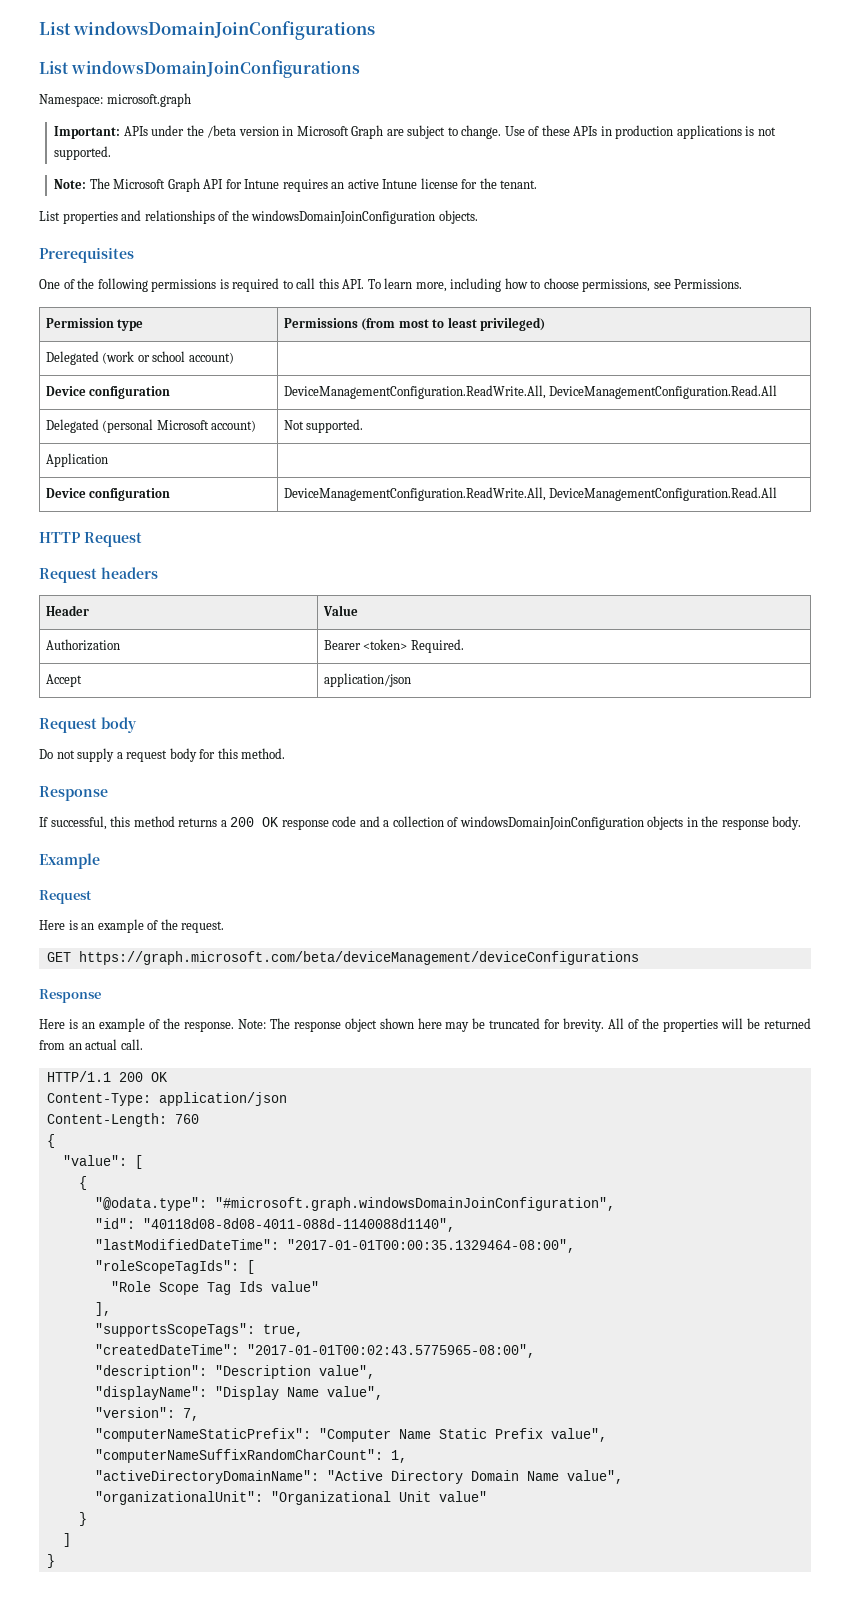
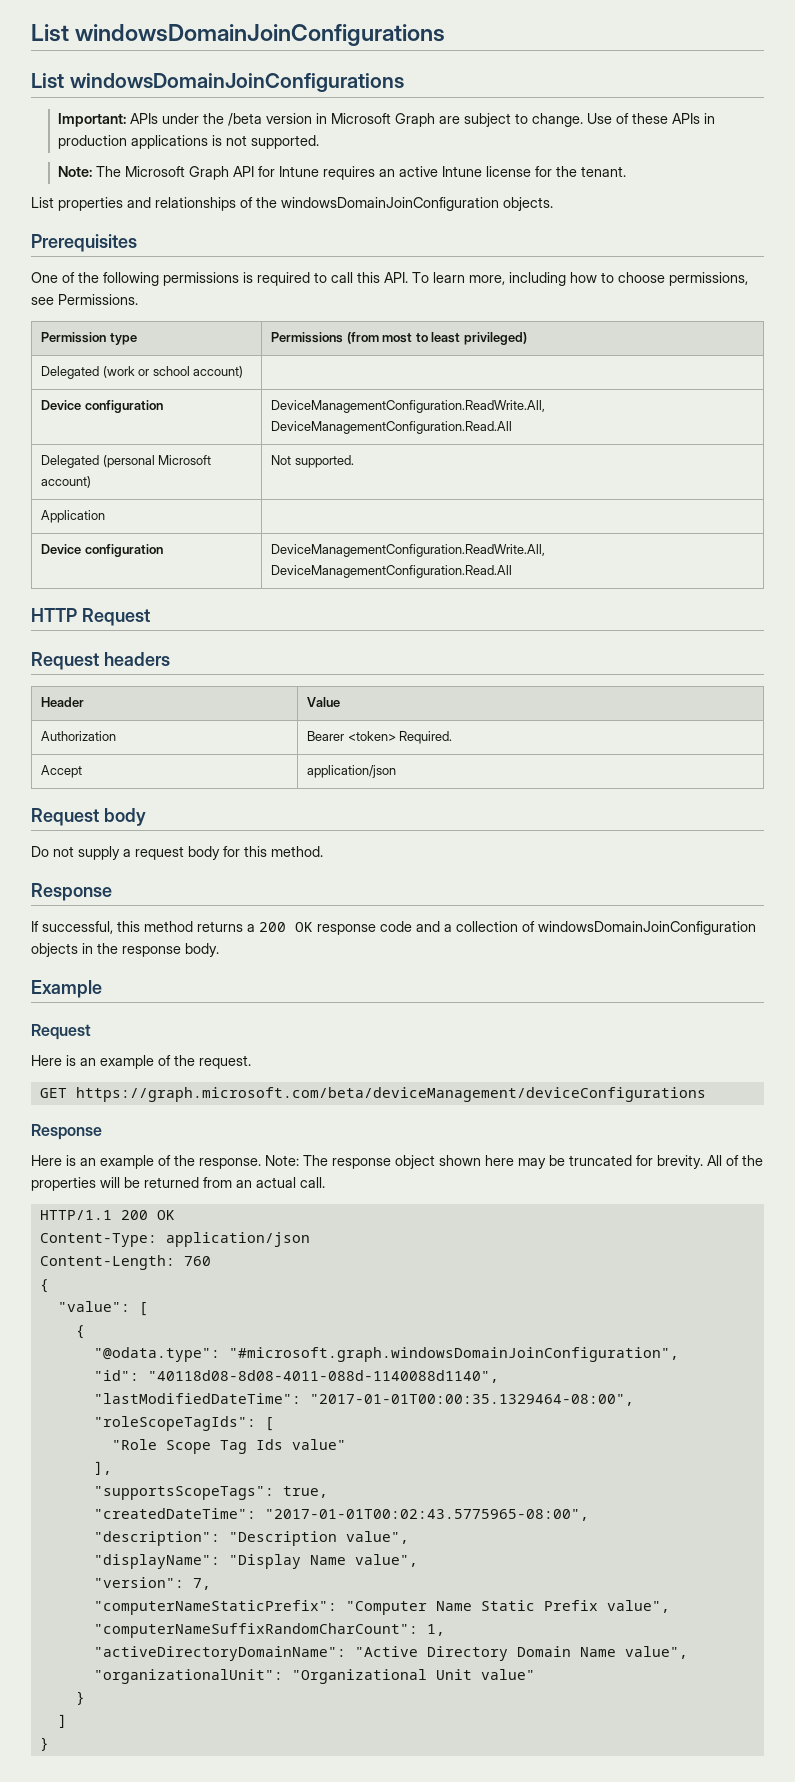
[39,93,191,107] // Namespace: microsoft.graph -> (404, 82) none

